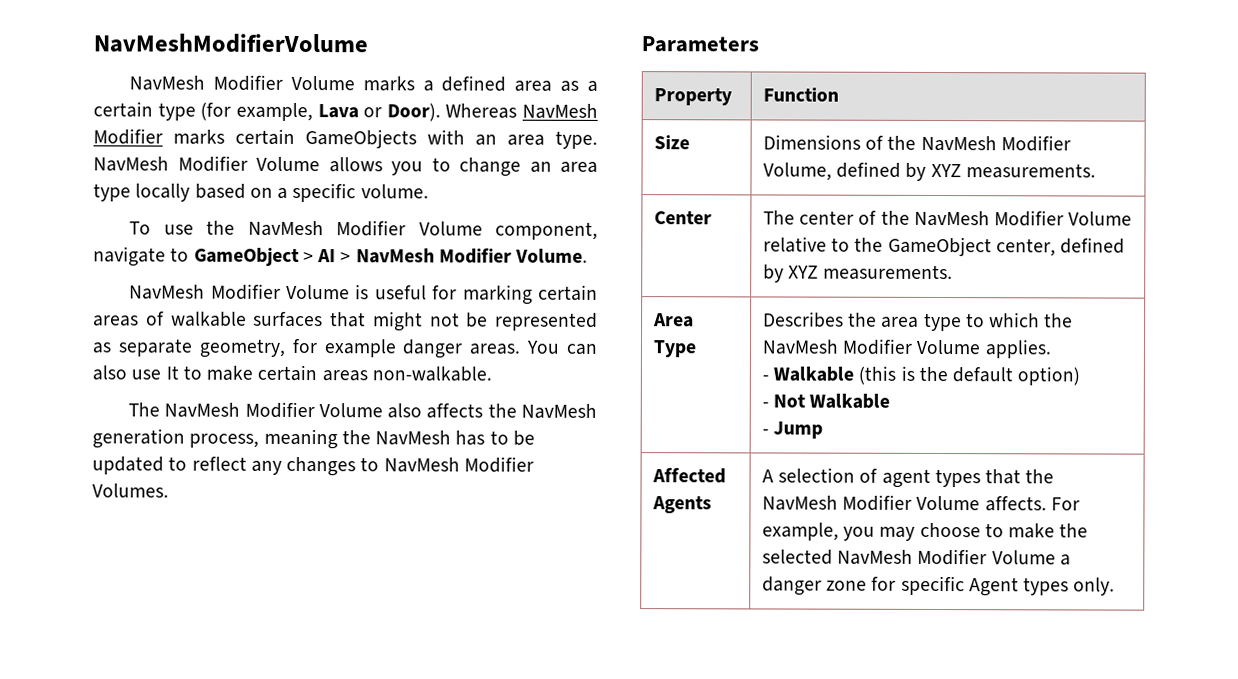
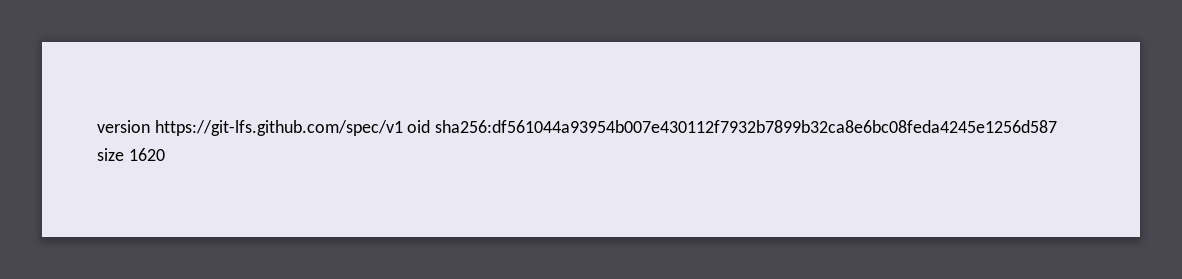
[93,33,368,54] [129,74,599,92] [93,101,598,122] [93,128,598,149] [93,155,598,177] [93,182,429,203] [129,220,598,240] [93,246,589,267] [129,283,598,305] [93,311,598,332] [92,338,597,359] [92,364,492,382] [128,401,597,419] [92,428,535,450] [92,456,534,477] [92,483,169,498] [641,36,759,53] [653,88,732,106] [762,87,839,102] [653,135,690,150] [762,134,1071,152] [762,161,1096,181] [653,211,712,225] [762,210,1133,227] [762,236,1126,257] [762,264,954,283] [652,313,694,328] [652,340,696,358] [762,311,1074,332] [761,338,1052,359] [761,365,1081,386] [761,393,891,409] [761,421,824,439] [651,467,726,484] [651,496,712,514] [761,467,1055,488] [761,494,1080,512] [761,522,1089,541] [761,548,1071,566] [761,575,1116,597] NavMeshModifierVolume // NavMesh Modifier Volume marks a defined area as a certain type (for example, Lava or Door). Whereas NavMesh Modifier marks certain GameObjects with an area type. NavMesh Modifier Volume allows you to change an area type locally based on a specific volume. // To use the NavMesh Modifier Volume component, navigate to GameObject > AI > NavMesh Modifier Volume. // NavMesh Modifier Volume is useful for marking certain areas of walkable surfaces that might not be represented as separate geometry, for example danger areas. You can also use It to make certain areas non-walkable. // The NavMesh Modifier Volume also affects the NavMesh generation process, meaning the NavMesh has to be updated to reflect any changes to NavMesh Modifier Volumes. // Parameters // Property | Function // Size | Dimensions of the NavMesh Modifier Volume, defined by XYZ measurements. // Center | The center of the NavMesh Modifier Volume relative to the GameObject center, defined by XYZ measurements. // Area Type | Describes the area type to which the NavMesh Modifier Volume applies. // - Walkable (this is the default option) // - Not Walkable // - Jump // Affected Agents | A selection of agent types that the NavMesh Modifier Volume affects. For example, you may choose to make the selected NavMesh Modifier Volume a danger zone for specific Agent types only. -> [97,120,1058,136] [97,148,165,161] version https://git-lfs.github.com/spec/v1 oid sha256:df561044a93954b007e430112f7932b7899b32ca8e6bc08feda4245e1256d587 size 1620

